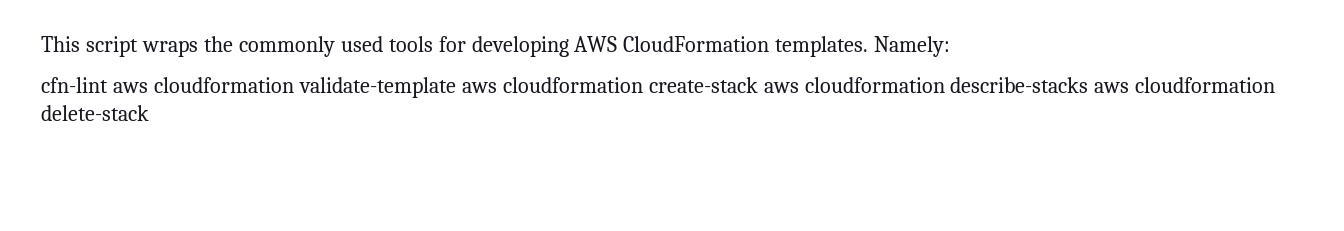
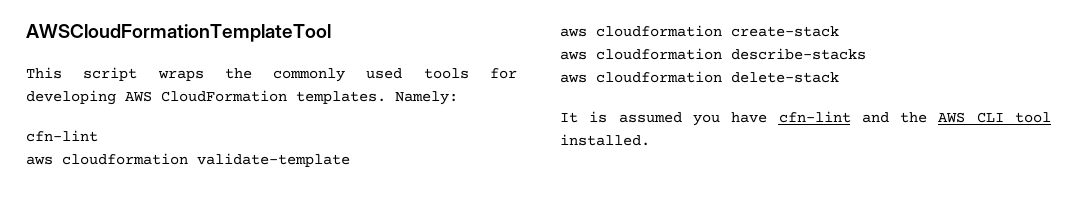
(41, 44) none -> [26,24,331,42] AWSCloudFormationTemplateTool //
(108, 85) none -> (98, 136) //
(456, 87) none -> (350, 160) //
(758, 85) none -> (839, 31) //
(1089, 85) none -> (866, 54) //
(149, 113) none -> [560,111,1051,126] [560,134,650,146] // It is assumed you have cfn-lint and the AWS CLI tool installed.

